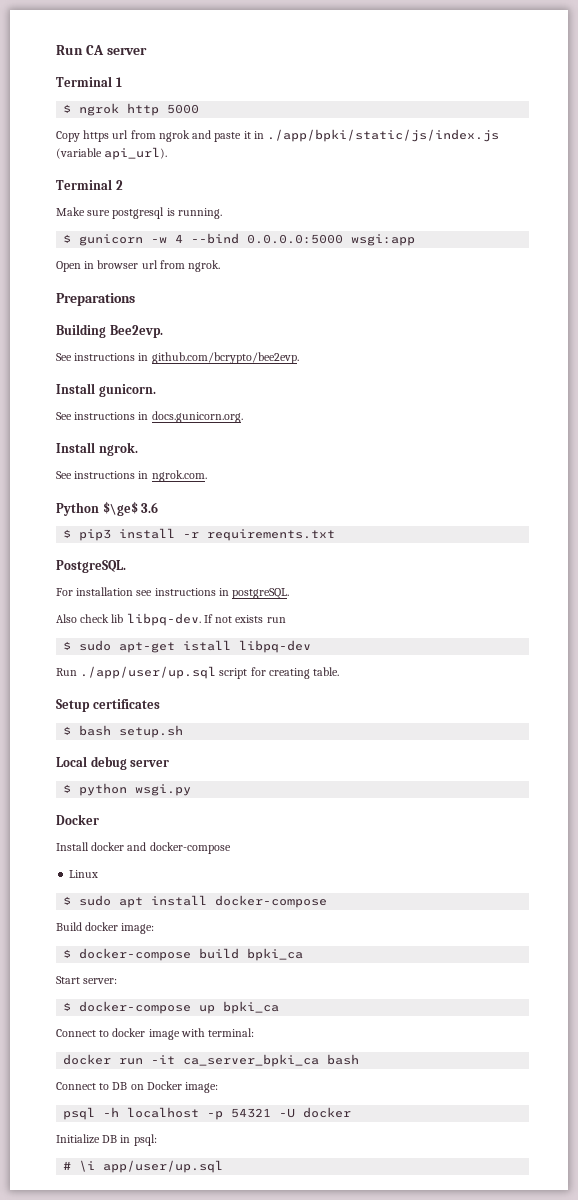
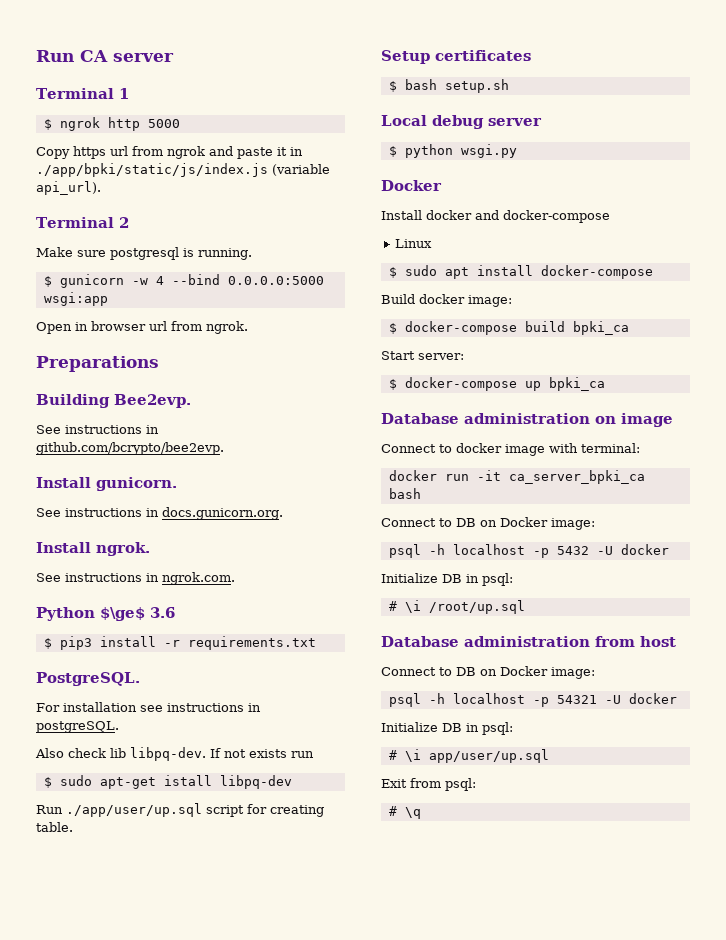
(280, 1007) none -> [381,413,673,427] // Database administration on image
(219, 1087) none -> [388,544,669,558] [381,573,513,586] [388,600,525,614] [381,636,676,647] [381,666,595,679] // psql -h localhost -p 5432 -U docker // Initialize DB in psql: // # \i /root/up.sql // Database administration from host // Connect to DB on Docker image:
(224, 1166) none -> [381,778,476,791] [388,806,421,819] // Exit from psql: // # \q

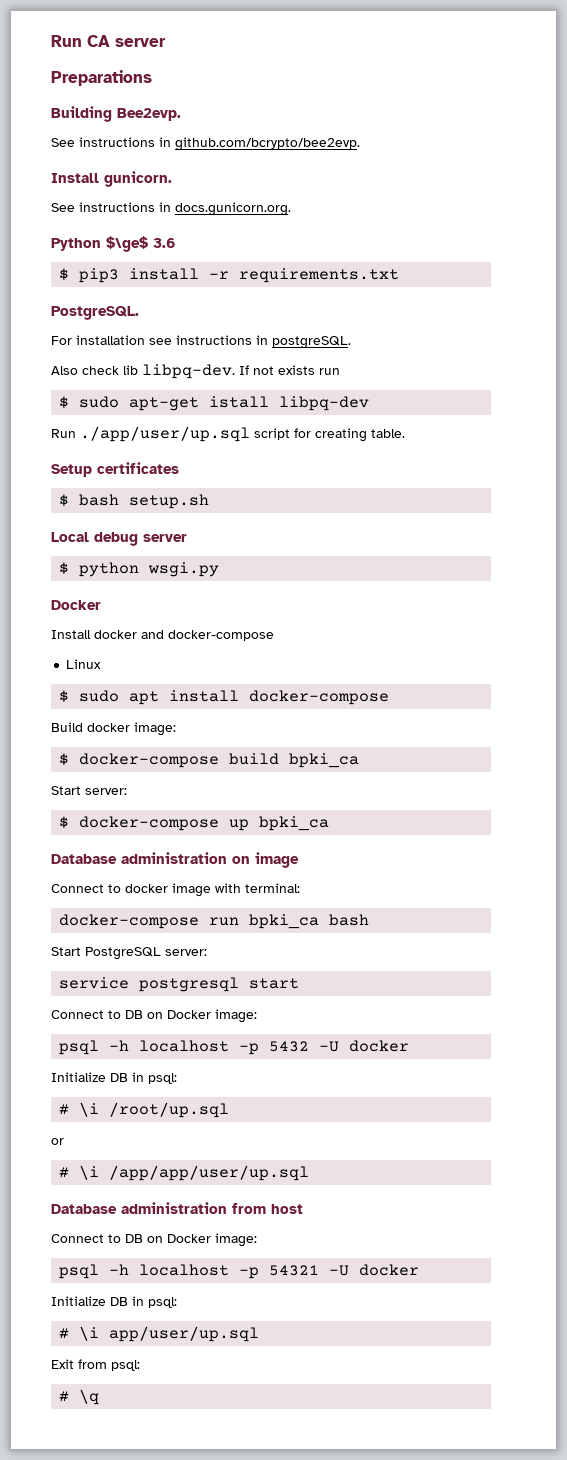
[36,88,129,99] [43,117,180,131] [36,146,303,159] [36,163,330,177] [36,181,101,195] [36,217,129,228] [36,247,252,260] [43,274,324,288] [43,292,108,306] [36,321,248,334] // Terminal 1 // $ ngrok http 5000 // Copy https url from ngrok and paste it in ./app/bpki/static/js/index.js (variable api_url). // Terminal 2 // Make sure postgresql is running. // $ gunicorn -w 4 --bind 0.0.0.0:5000 wsgi:app // Open in browser url from ngrok. -> (166, 42) none
[36,542,150,556] [36,572,235,585] // Install ngrok. // See instructions in ngrok.com. -> (291, 209) none
[388,470,645,484] [388,488,421,499] docker run -it ca_server_bpki_ca bash -> [59,914,370,929] [51,947,207,960] [59,977,300,992] docker-compose run bpki_ca bash // Start PostgreSQL server: // service postgresql start
(525, 607) none -> [51,1138,64,1145] [59,1165,310,1181] // or // # \i /app/app/user/up.sql

